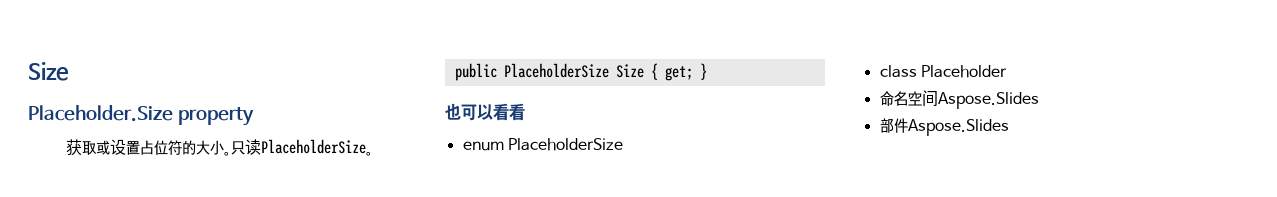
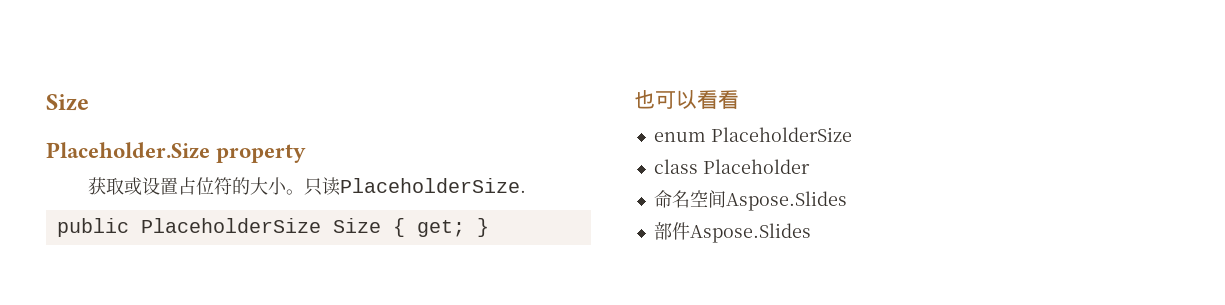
[260,139,373,156] PlaceholderSize。 -> [340,178,527,193] PlaceholderSize.

